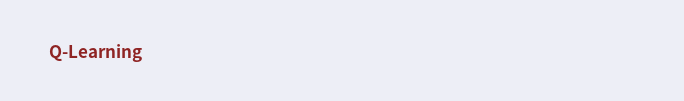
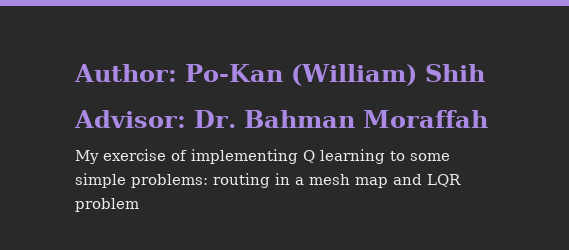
[49,44,142,62] Q-Learning -> [74,64,485,86] [74,110,488,128] [75,149,450,164] [75,173,461,188] [75,198,139,212] Author: Po-Kan (William) Shih // Advisor: Dr. Bahman Moraffah // My exercise of implementing Q learning to some simple problems: routing in a mesh map and LQR problem

